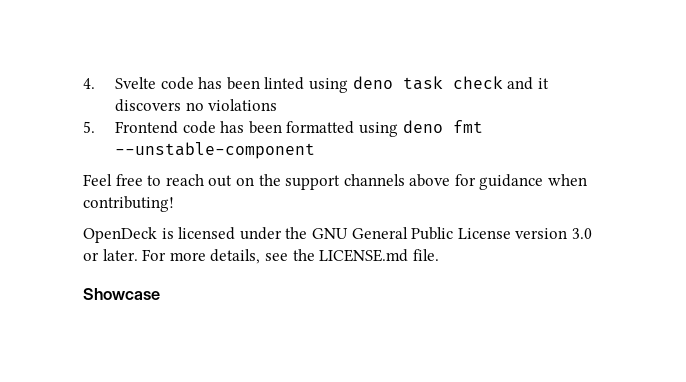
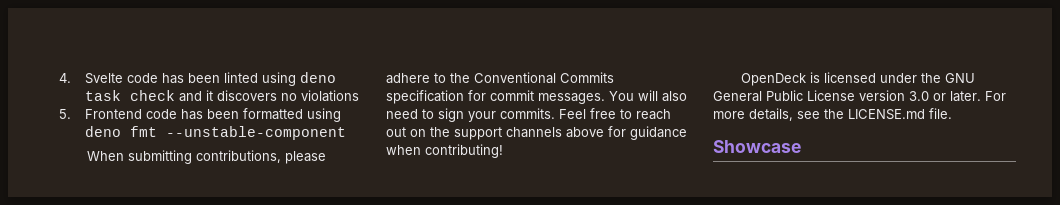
(316, 150) none -> [86,150,326,164] [386,72,614,84] [386,90,687,104] [386,108,555,122] When submitting contributions, please adhere to the Conventional Commits specification for commit messages. You will also need to sign your commits.

